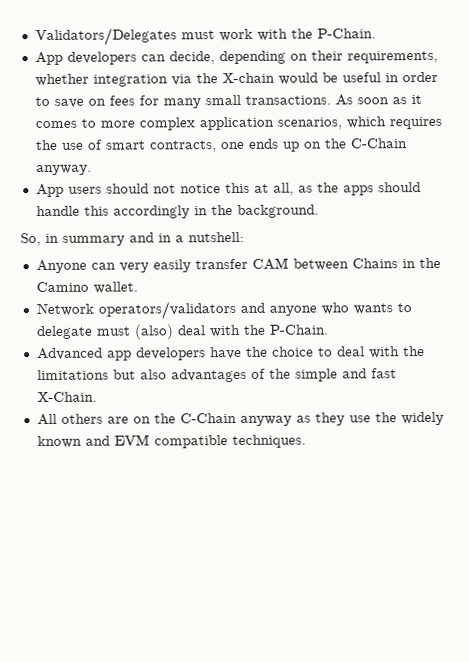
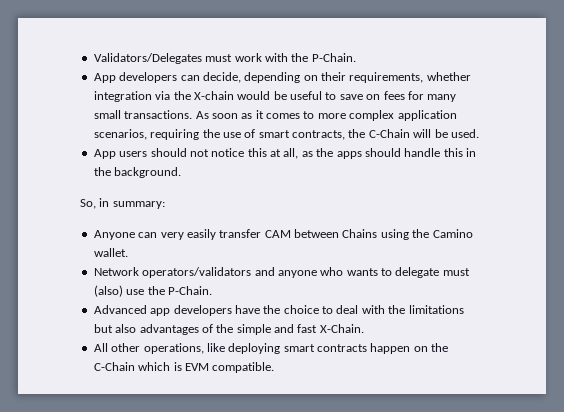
[384,71,438,83] in order -> (322, 95) none
[345,116,442,130] which requires -> [150,129,200,140] requiring
[220,138,408,152] [35,164,92,176] one ends up on the C-Chain anyway. -> [348,129,479,138] the C-Chain will be used.
[112,205,190,219] accordingly -> (463, 152) none
[62,231,244,246] summary and in a nutshell: -> [112,201,165,209] summary:
[401,259,416,269] in -> [380,229,409,240] using
[176,324,241,338] deal with -> [126,289,145,295] use
[60,411,444,426] [36,434,306,449] others are on the C-Chain anyway as they use the widely known and EVM compatible techniques. -> [111,343,449,354] [93,362,275,373] other operations, like deploying smart contracts happen on the C-Chain which is EVM compatible.

